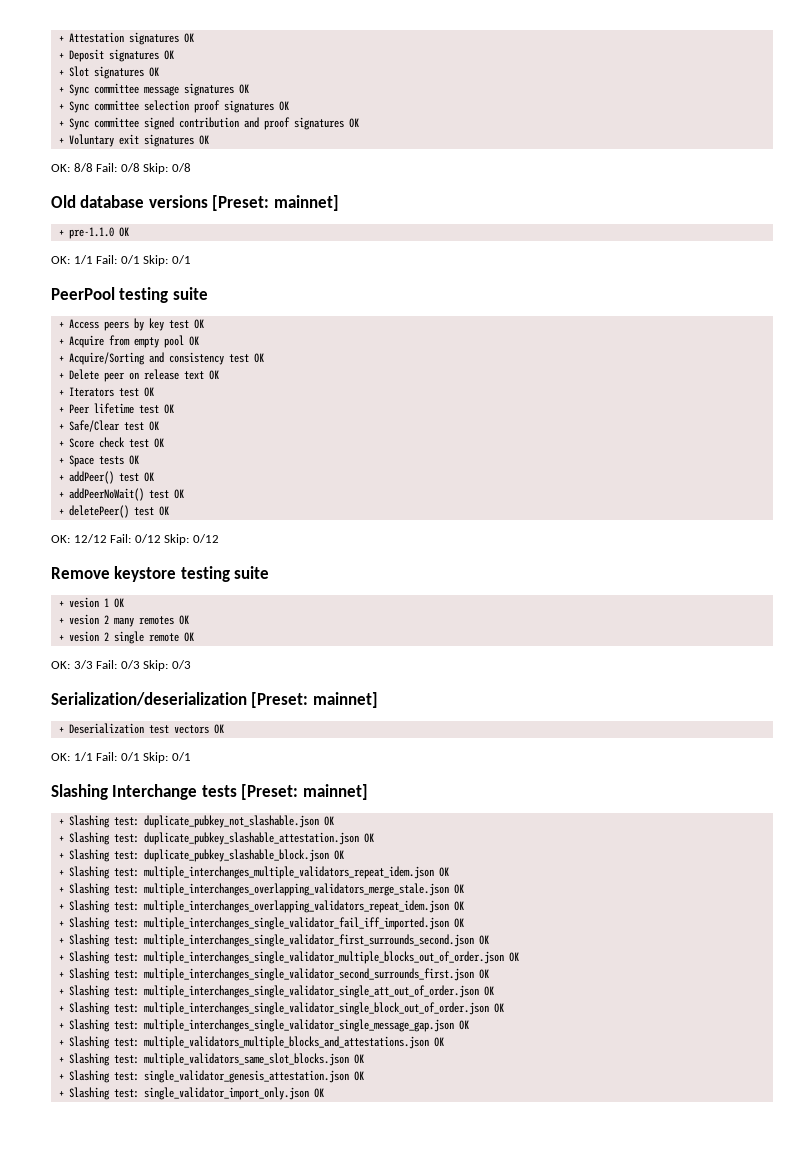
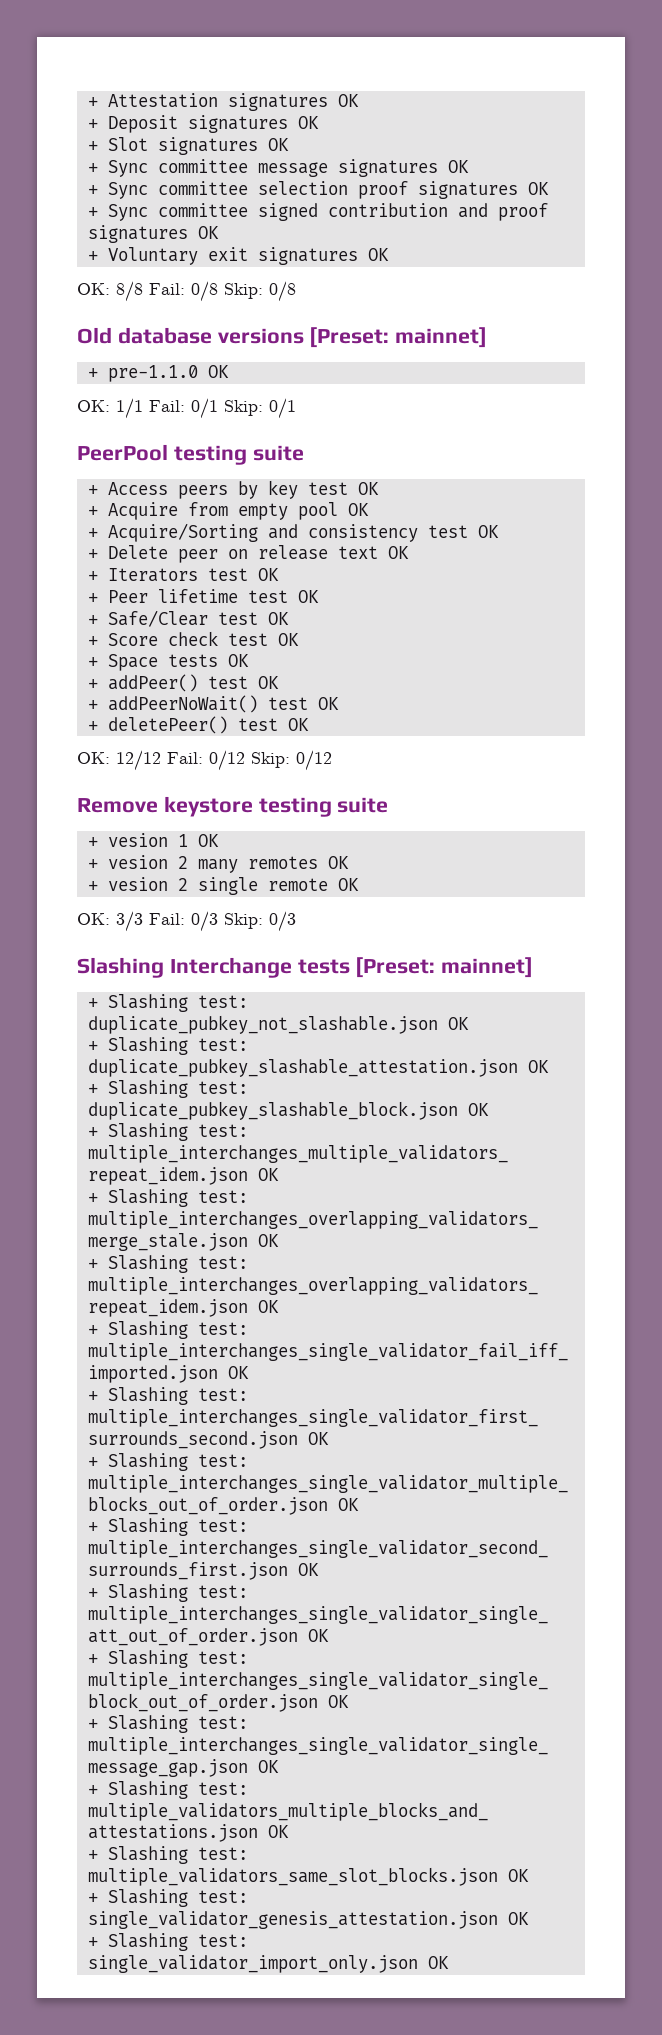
[51,692,378,708] [58,723,224,734] [51,752,191,763] // Serialization/deserialization [Preset: mainnet] // + Deserialization test vectors OK // OK: 1/1 Fail: 0/1 Skip: 0/1 -> (296, 921) none

